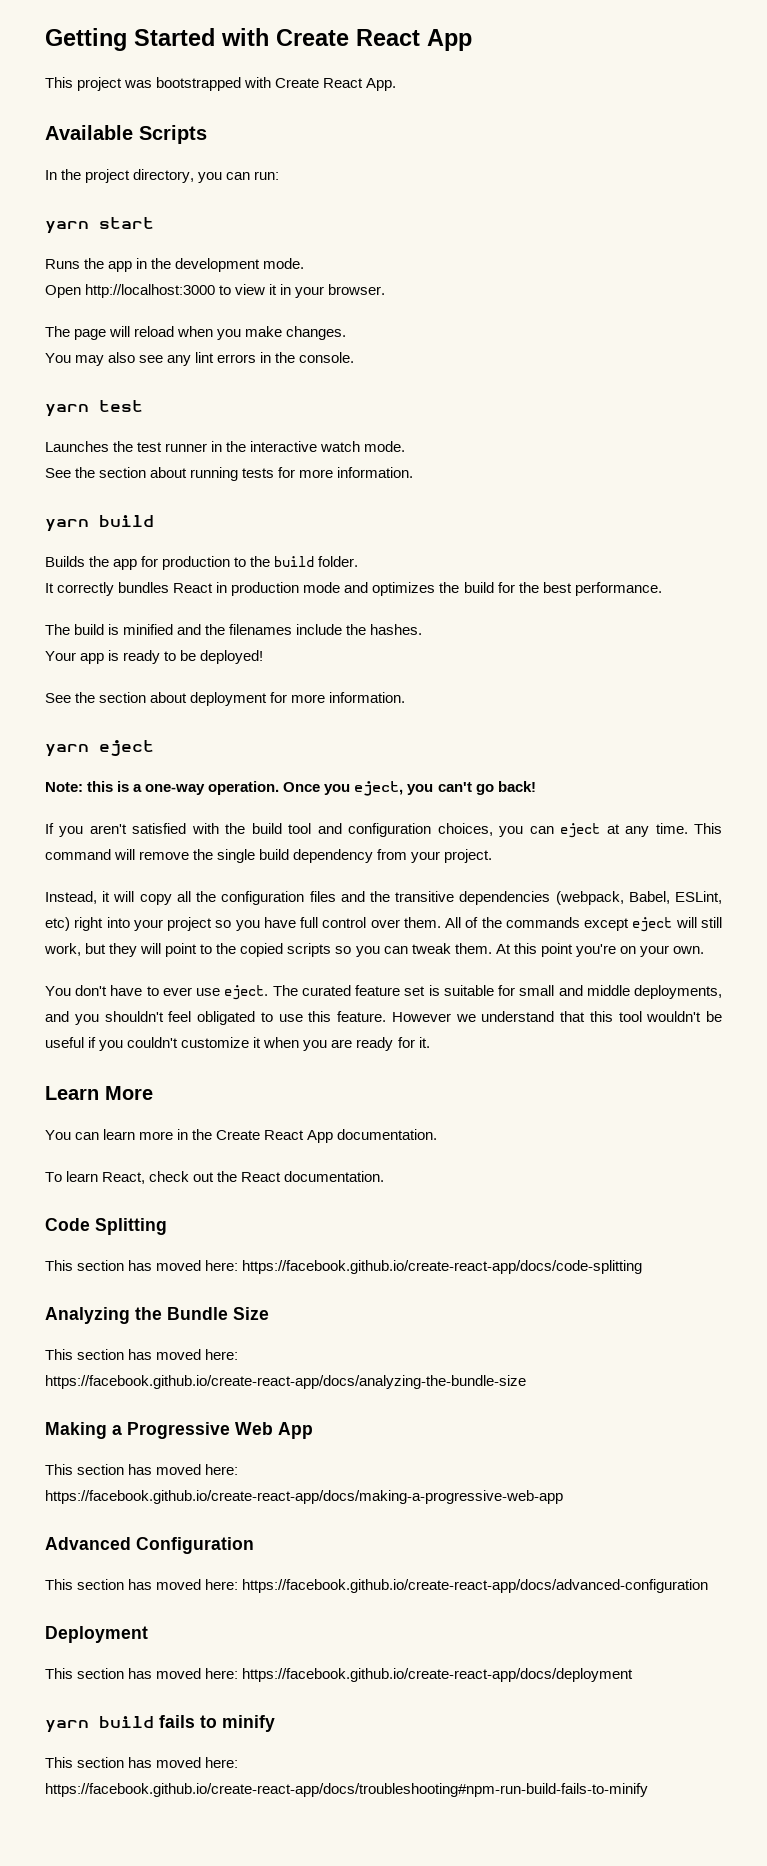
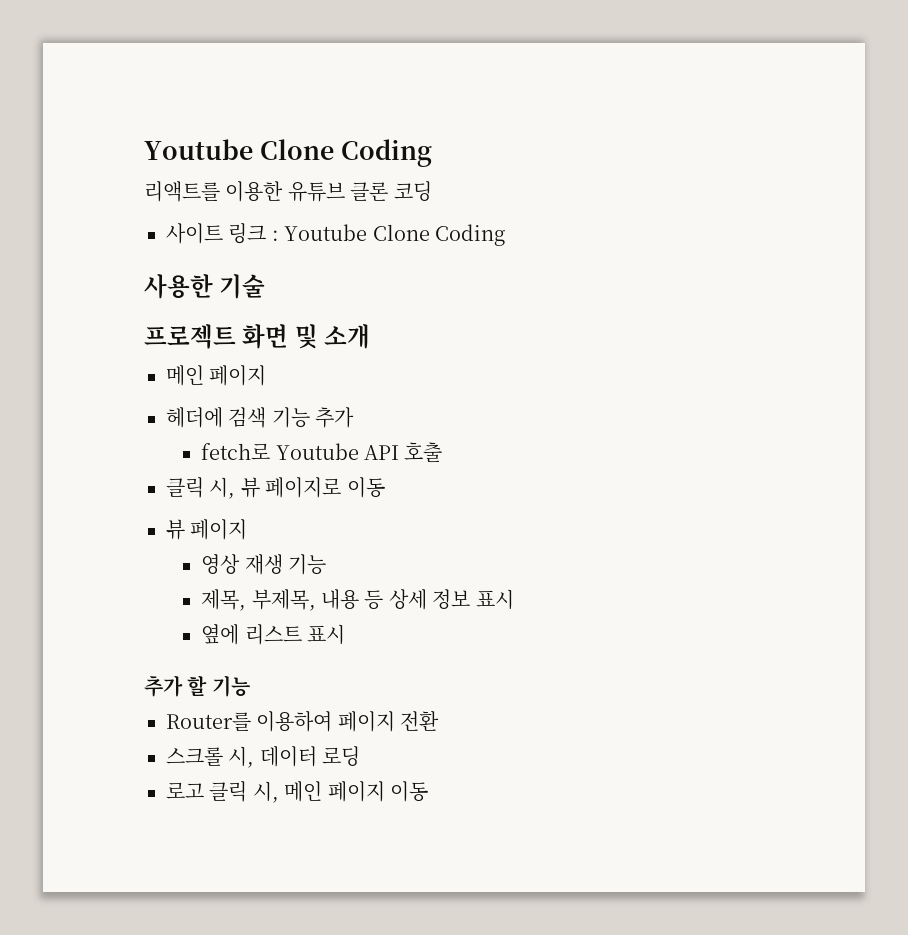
[45,28,472,51] [45,77,397,91] [45,125,207,144] [45,169,280,183] [45,217,154,234] [45,258,305,272] [45,284,386,298] [45,326,347,340] [45,352,355,366] [45,400,143,417] [45,441,406,452] [45,467,414,481] [45,515,154,532] [45,556,359,570] [45,582,662,596] [45,624,423,635] [45,650,264,664] [45,692,406,706] [45,740,154,757] [45,781,536,796] [45,823,723,838] [45,849,493,863] [45,891,722,905] [45,917,722,932] [44,943,704,957] [45,985,723,1000] [45,1011,722,1025] [45,1037,430,1051] [45,1086,153,1100] [45,1129,438,1143] [45,1171,385,1184] [45,1218,167,1235] [45,1260,643,1274] [45,1307,269,1324] [45,1349,239,1360] [45,1375,526,1389] [45,1422,313,1439] [45,1464,239,1475] [45,1490,563,1504] [45,1537,254,1554] [45,1579,709,1593] [45,1626,148,1643] [45,1668,634,1682] [45,1715,275,1733] [45,1757,239,1768] [45,1783,648,1797] Getting Started with Create React App // This project was bootstrapped with Create React App. // Available Scripts // In the project directory, you can run: // yarn start // Runs the app in the development mode. // Open http://localhost:3000 to view it in your browser. // The page will reload when you make changes. // You may also see any lint errors in the console. // yarn test // Launches the test runner in the interactive watch mode. // See the section about running tests for more information. // yarn build // Builds the app for production to the build folder. // It correctly bundles React in production mode and optimizes the build for the best performance. // The build is minified and the filenames include the hashes. // Your app is ready to be deployed! // See the section about deployment for more information. // yarn eject // Note: this is a one-way operation. Once you eject, you can't go back! // If you aren't satisfied with the build tool and configuration choices, you can eject at any time. This command will remove the single build dependency from your project. // Instead, it will copy all the configuration files and the transitive dependencies (webpack, Babel, ESLint, etc) right into your project so you have full control over them. All of the commands except eject will still work, but they will point to the copied scripts so you can tweak them. At this point you're on your own. // You don't have to ever use eject. The curated feature set is suitable for small and middle deployments, and you shouldn't feel obligated to use this feature. However we understand that this tool wouldn't be useful if you couldn't customize it when you are ready for it. // Learn More // You can learn more in the Create React App documentation. // To learn React, check out the React documentation. // Code Splitting // This section has moved here: https://facebook.github.io/create-react-app/docs/code-splitting // Analyzing the Bundle Size // This section has moved here: https://facebook.github.io/create-react-app/docs/analyzing-the-bundle-size // Making a Progressive Web App // This section has moved here: https://facebook.github.io/create-react-app/docs/making-a-progressive-web-app // Advanced Configuration // This section has moved here: https://facebook.github.io/create-react-app/docs/advanced-configuration // Deployment // This section has moved here: https://facebook.github.io/create-react-app/docs/deployment // yarn build fails to minify // This section has moved here: https://facebook.github.io/create-react-app/docs/troubleshooting#npm-run-build-fails-to-minify -> [144,139,432,167] [144,181,432,202] [166,223,505,246] [144,274,266,299] [144,324,371,349] [166,365,267,386] [166,407,355,428] [201,442,443,463] [166,477,385,499] [166,519,248,540] [201,554,327,575] [201,589,514,611] [201,624,346,645] [144,675,250,697] [166,711,440,732] [166,746,361,768] [166,781,428,803] Youtube Clone Coding // 리액트를 이용한 유튜브 클론 코딩 // 사이트 링크 : Youtube Clone Coding // 사용한 기술 // 프로젝트 화면 및 소개 // 메인 페이지 // 헤더에 검색 기능 추가 // fetch로 Youtube API 호출 // 클릭 시, 뷰 페이지로 이동 // 뷰 페이지 // 영상 재생 기능 // 제목, 부제목, 내용 등 상세 정보 표시 // 옆에 리스트 표시 // 추가 할 기능 // Router를 이용하여 페이지 전환 // 스크롤 시, 데이터 로딩 // 로고 클릭 시, 메인 페이지 이동

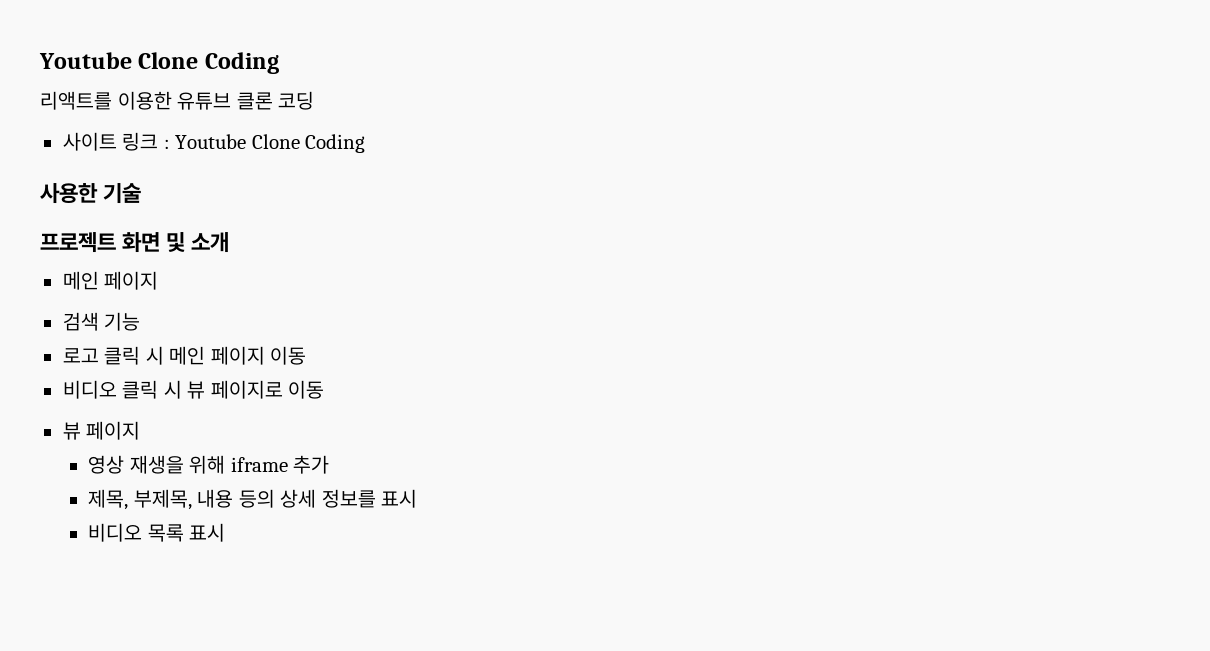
[166,407,223,428] 헤더에 -> (159, 280) none
[315,407,355,428] [201,442,443,463] [166,477,236,499] 추가 // fetch로 Youtube API 호출 // 클릭 시, -> [62,346,307,365] [62,380,182,399] // 로고 클릭 시 메인 페이지 이동 // 비디오 클릭 시
[244,554,327,575] 재생 기능 -> [129,455,330,474] 재생을 위해 iframe 추가
[364,589,514,610] [201,624,346,645] [144,675,250,697] [166,711,440,732] [166,746,361,768] [166,781,428,803] 등 상세 정보 표시 // 옆에 리스트 표시 // 추가 할 기능 // Router를 이용하여 페이지 전환 // 스크롤 시, 데이터 로딩 // 로고 클릭 시, 메인 페이지 이동 -> [238,489,418,508] [88,523,226,542] 등의 상세 정보를 표시 // 비디오 목록 표시

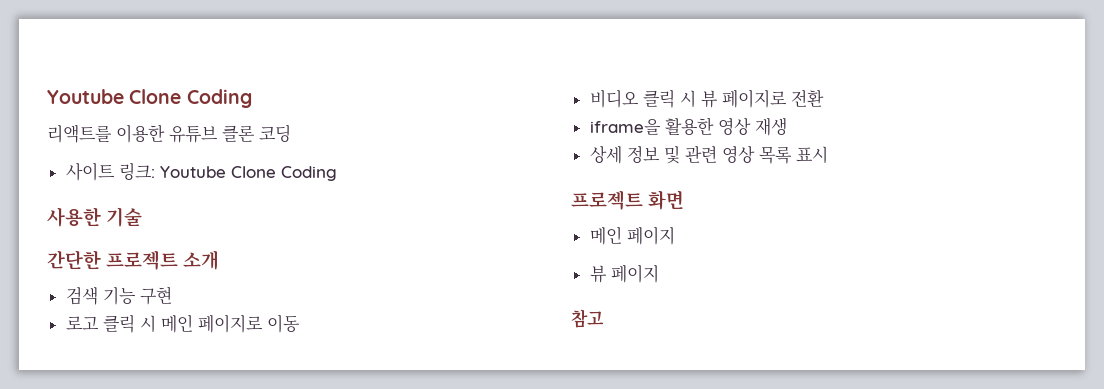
[122,132,170,151] 링크 : -> [118,162,155,180] 링크:
[40,232,186,253] 프로젝트 화면 및 -> [47,250,178,270] 간단한 프로젝트
[62,271,159,290] // 메인 페이지 -> (219, 260) none
(141, 321) none -> [139,286,172,305] 구현
[210,346,265,365] 페이지 -> [197,314,263,333] 페이지로
[288,380,325,399] [62,421,141,440] [88,455,330,474] [88,489,418,510] [88,523,226,542] 이동 // 뷰 페이지 // 영상 재생을 위해 iframe 추가 // 제목, 부제목, 내용 등의 상세 정보를 표시 // 비디오 목록 표시 -> [790,89,824,107] [589,117,787,136] [589,146,828,164] [571,190,684,210] [589,226,675,245] [589,264,659,283] [571,309,604,328] 전환 // iframe을 활용한 영상 재생 // 상세 정보 및 관련 영상 목록 표시 // 프로젝트 화면 // 메인 페이지 // 뷰 페이지 // 참고

